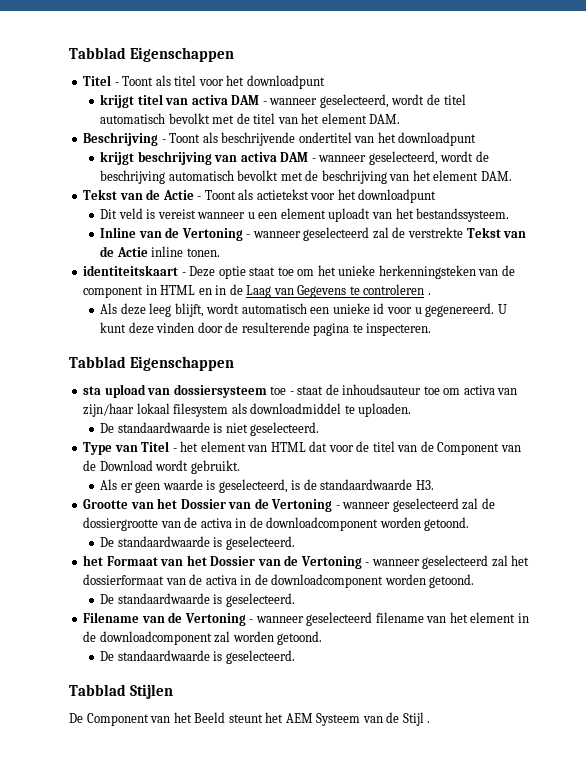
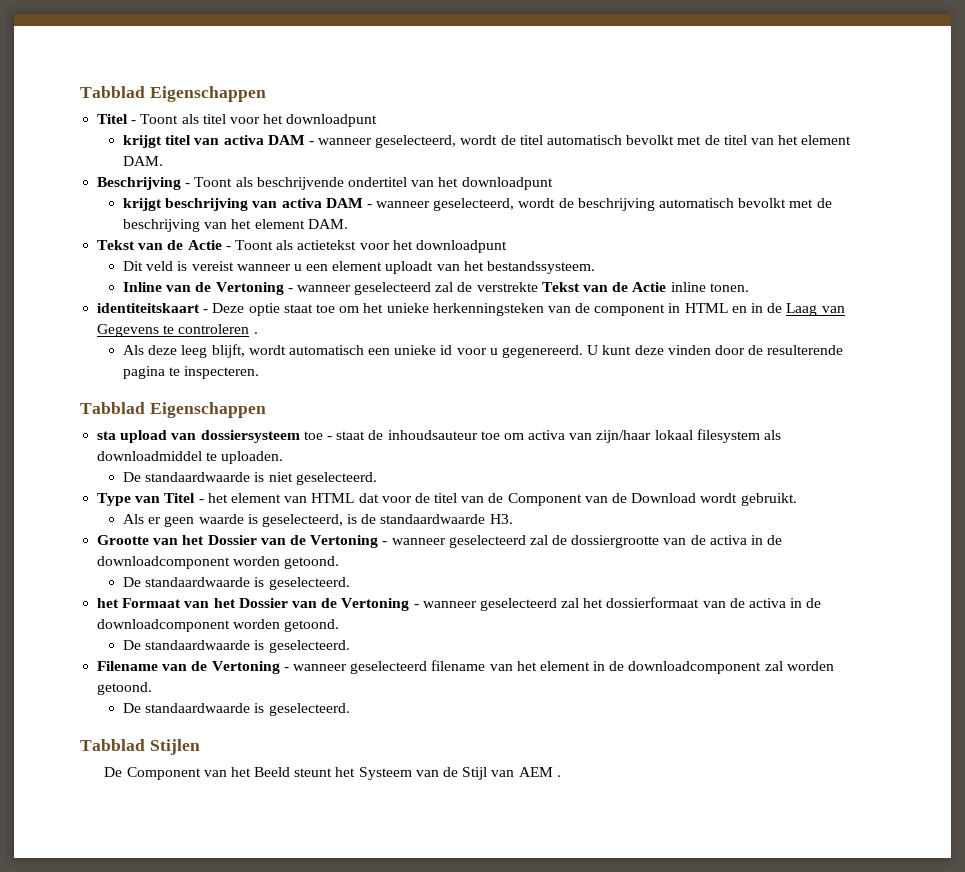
[285,713,313,723] AEM -> (356, 772) none
(424, 719) none -> [491,767,553,777] van AEM

